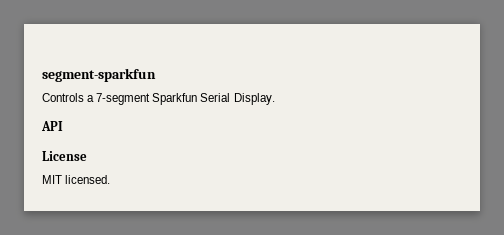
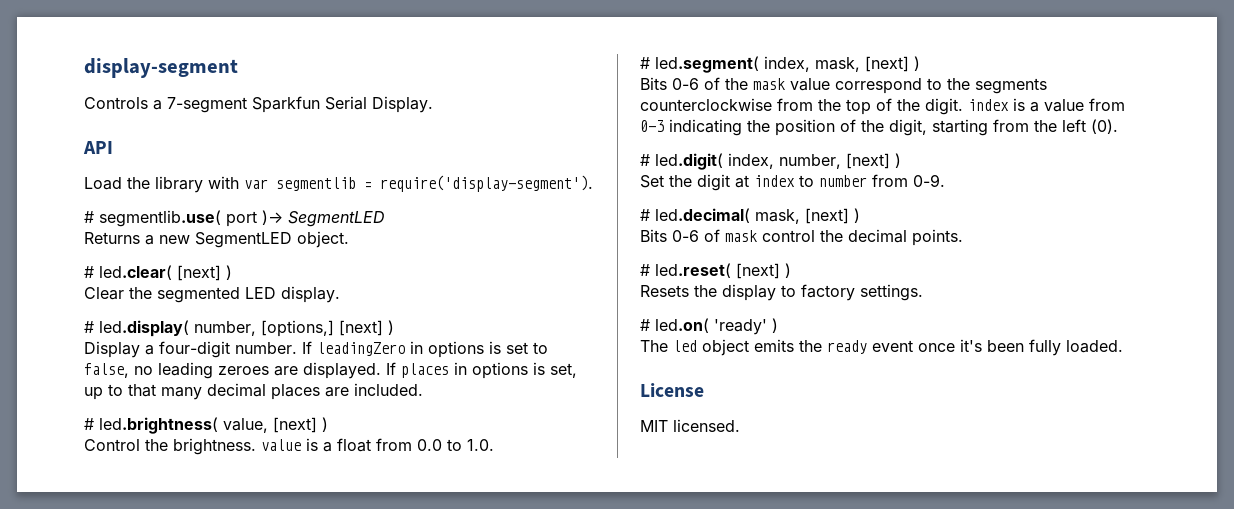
[42,68,156,82] segment-sparkfun -> [84,58,238,78] display-segment
(63, 126) none -> [84,175,593,193] [84,210,385,227] [84,231,349,248] [84,265,232,281] [84,286,340,303] [84,320,394,337] [84,341,548,358] [84,362,577,379] [84,383,423,400] [84,417,328,434] [84,438,494,455] [640,56,920,73] [640,77,1047,94] [640,98,1125,115] [640,119,1118,136] [640,153,901,170] [640,174,945,191] [640,208,860,224] [640,229,963,246] [640,263,791,279] [640,284,923,301] [640,318,778,335] [640,339,1123,356] // Load the library with var segmentlib = require('display-segment'). // # segmentlib.use( port )→ SegmentLED // Returns a new SegmentLED object. // # led.clear( [next] ) // Clear the segmented LED display. // # led.display( number, [options,] [next] ) // Display a four-digit number. If leadingZero in options is set to false, no leading zeroes are displayed. If places in options is set, up to that many decimal places are included. // # led.brightness( value, [next] ) // Control the brightness. value is a float from 0.0 to 1.0. // # led.segment( index, mask, [next] ) // Bits 0-6 of the mask value correspond to the segments counterclockwise from the top of the digit. index is a value from 0-3 indicating the position of the digit, starting from the left (0). // # led.digit( index, number, [next] ) // Set the digit at index to number from 0-9. // # led.decimal( mask, [next] ) // Bits 0-6 of mask control the decimal points. // # led.reset( [next] ) // Resets the display to factory settings. // # led.on( 'ready' ) // The led object emits the ready event once it's been fully loaded.

